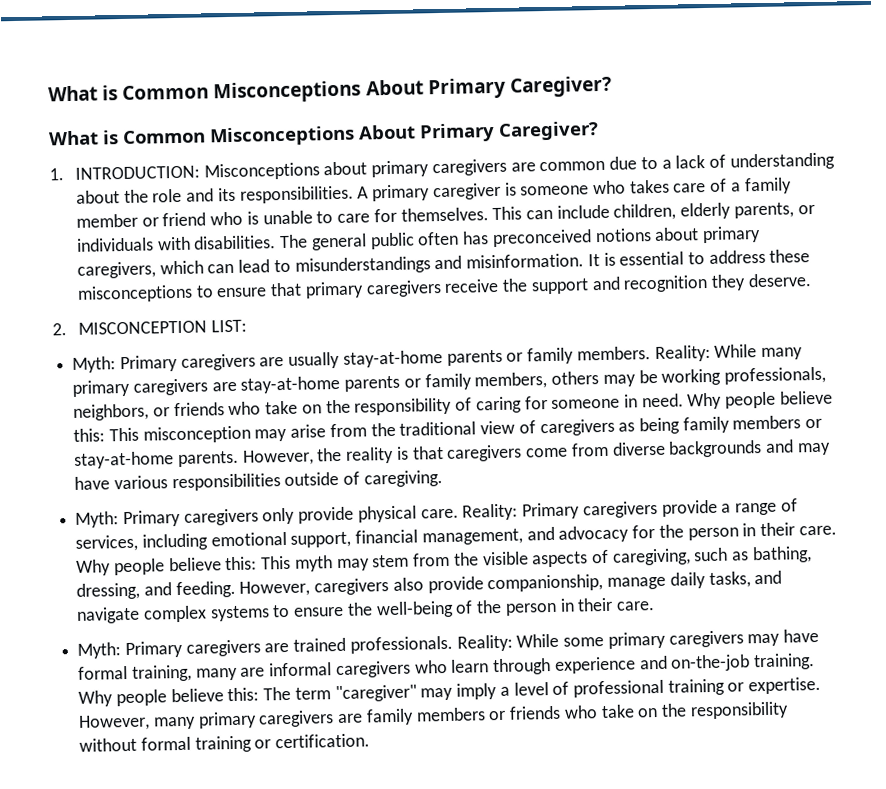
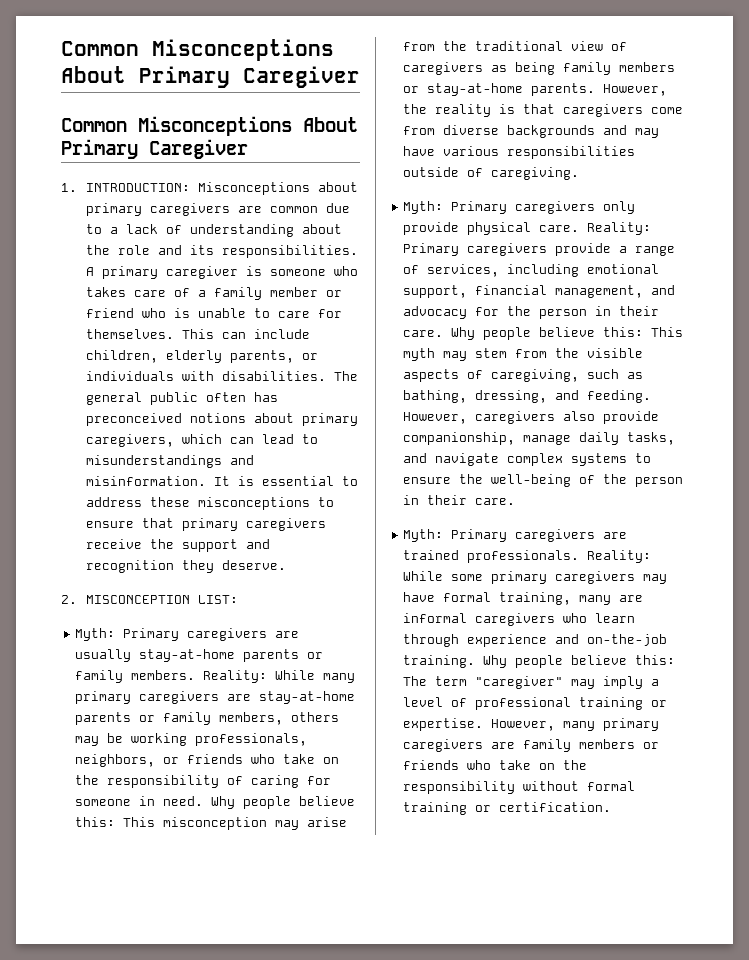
[48,75,612,104] [48,121,599,147] What is Common Misconceptions About Primary Caregiver? // What is Common Misconceptions About Primary Caregiver? -> [61,39,334,61] [61,66,360,88] [61,116,358,136] [61,139,248,159] Common Misconceptions About Primary Caregiver // Common Misconceptions About Primary Caregiver

